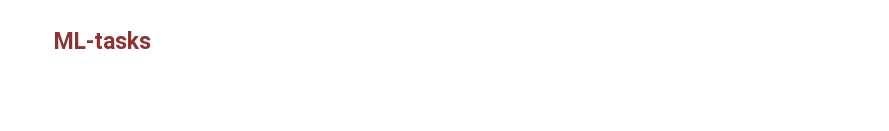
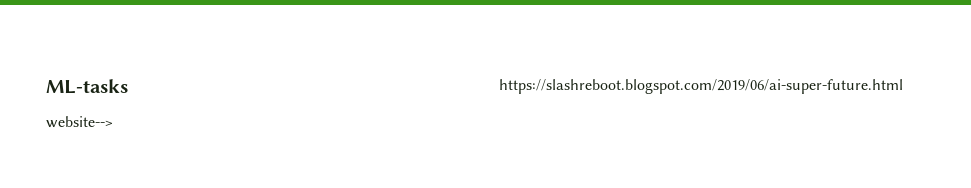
(151, 40) none -> [46,116,113,128] [499,79,903,94] // website--> https://slashreboot.blogspot.com/2019/06/ai-super-future.html

